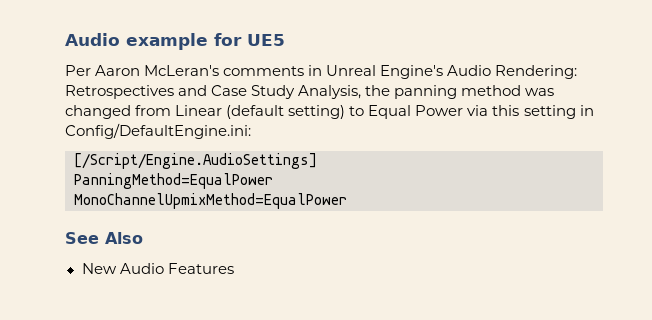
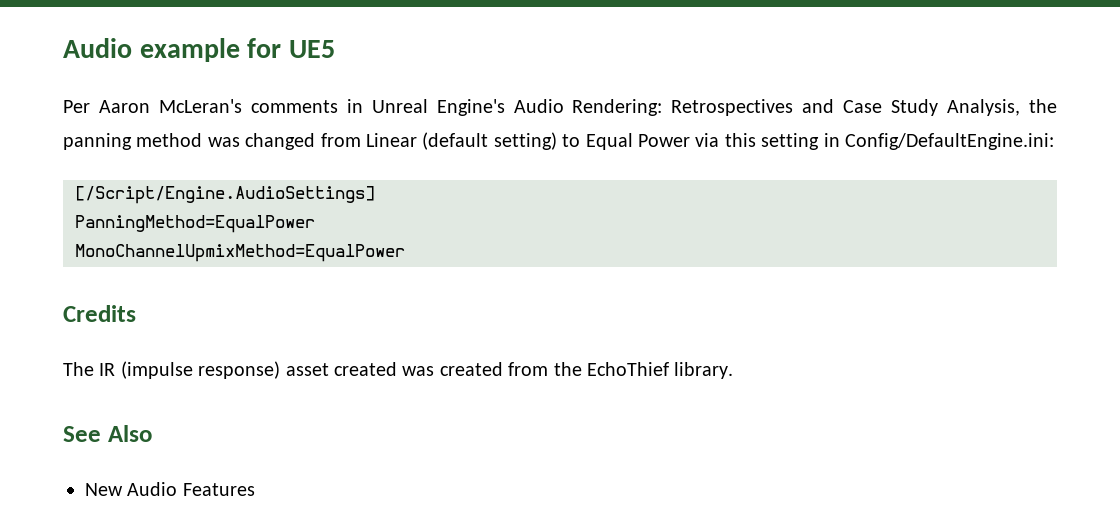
(347, 201) none -> [63,305,136,322] [63,361,734,379] // Credits // The IR (impulse response) asset created was created from the EchoThief library.

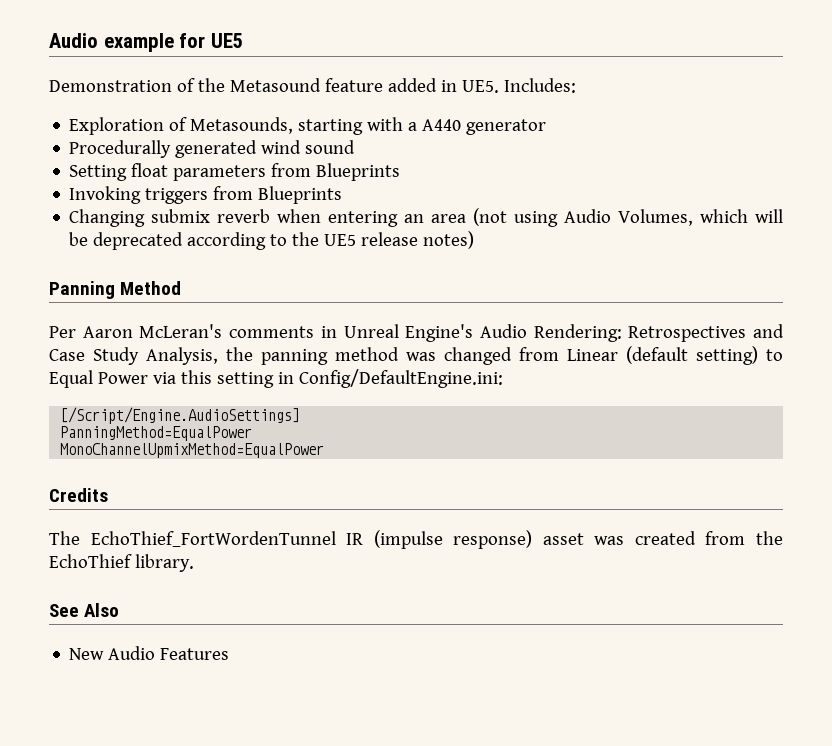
(335, 49) none -> [49,78,576,93] [69,117,547,135] [69,140,356,158] [69,163,401,181] [69,186,343,204] [69,208,783,227] [69,231,475,250] [49,281,182,299] // Demonstration of the Metasound feature added in UE5. Includes: // Exploration of Metasounds, starting with a A440 generator // Procedurally generated wind sound // Setting float parameters from Blueprints // Invoking triggers from Blueprints // Changing submix reverb when entering an area (not using Audio Volumes, which will be deprecated according to the UE5 release notes) // Panning Method
(94, 369) none -> [90,531,336,547] EchoThief_FortWordenTunnel
[334,362,397,376] created -> (584, 539) none

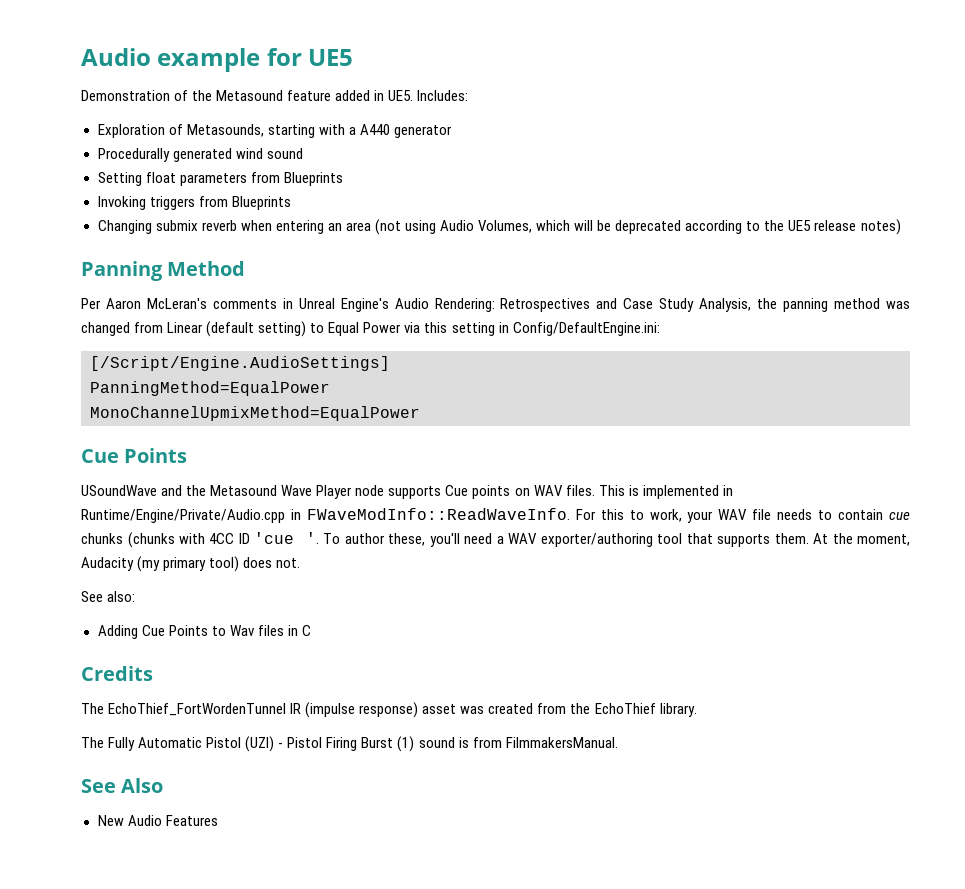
(325, 450) none -> [81,448,188,463] [81,485,733,499] [81,508,910,523] [81,532,910,548] [81,556,301,572] [81,591,136,602] [97,625,311,639] // Cue Points // USoundWave and the Metasound Wave Player node supports Cue points on WAV files. This is implemented in Runtime/Engine/Private/Audio.cpp in FWaveModInfo::ReadWaveInfo. For this to work, your WAV file needs to contain cue chunks (chunks with 4CC ID 'cue '. To author these, you'll need a WAV exporter/authoring tool that supports them. At the moment, Audacity (my primary tool) does not. // See also: // Adding Cue Points to Wav files in C
(194, 563) none -> [81,736,618,752] // The Fully Automatic Pistol (UZI) - Pistol Firing Burst (1) sound is from FilmmakersManual.

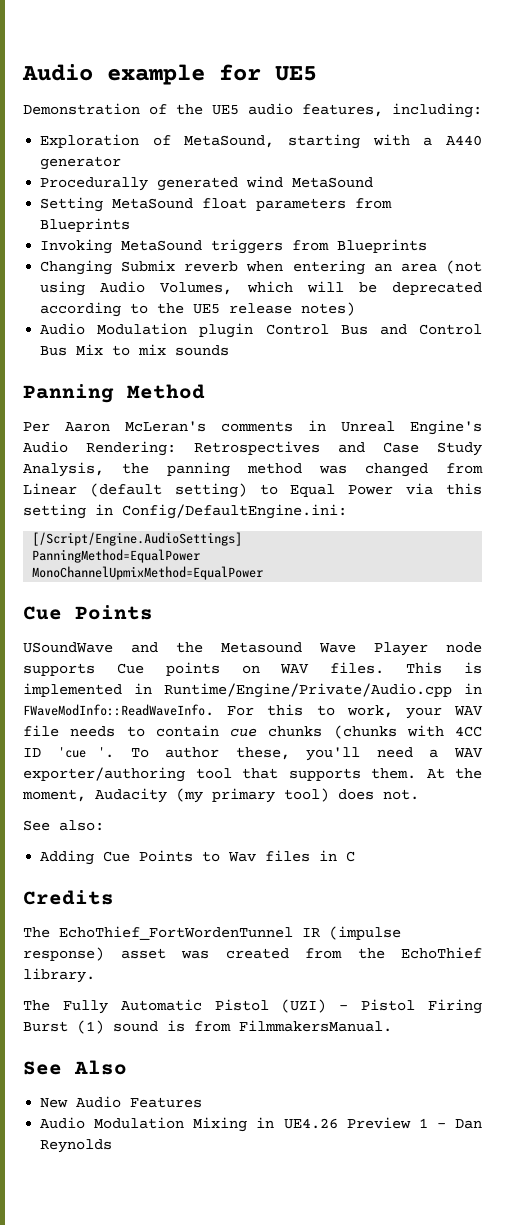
[216,90,469,101] Metasound feature added in UE5. Includes: -> [212,103,482,118] UE5 audio features, including:
[186,124,264,137] Metasounds, -> [184,135,275,148] MetaSound,
[266,148,303,159] sound -> [292,177,374,188] MetaSound
(142, 179) none -> [112,198,194,209] MetaSound
(146, 203) none -> [121,240,203,251] MetaSound
[155,220,198,231] submix -> [121,260,176,272] Submix
(901, 227) none -> [40,323,482,338] [40,344,230,356] // Audio Modulation plugin Control Bus and Control Bus Mix to mix sounds
(218, 820) none -> [40,1117,482,1132] [40,1139,113,1153] // Audio Modulation Mixing in UE4.26 Preview 1 - Dan Reynolds

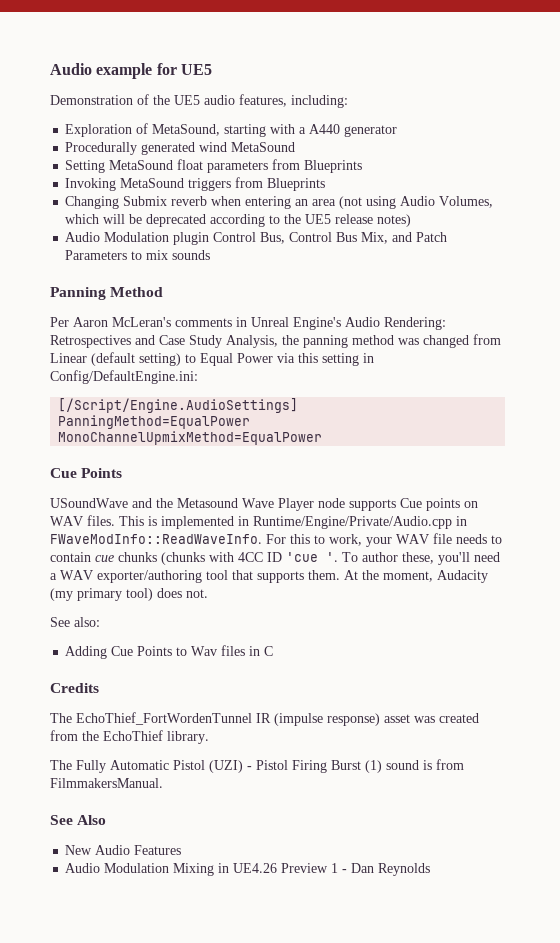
[340,324,482,335] [40,344,104,356] Bus and Control Bus Mix -> [260,232,448,244] [65,250,128,260] Bus, Control Bus Mix, and Patch Parameters

